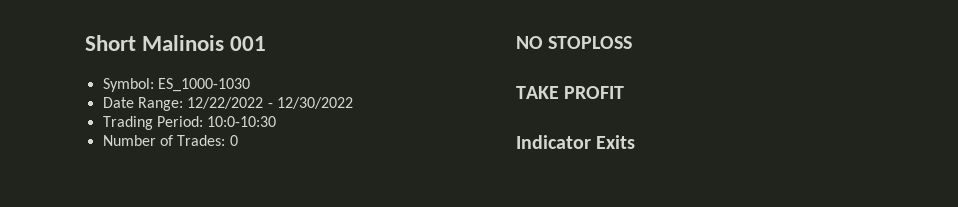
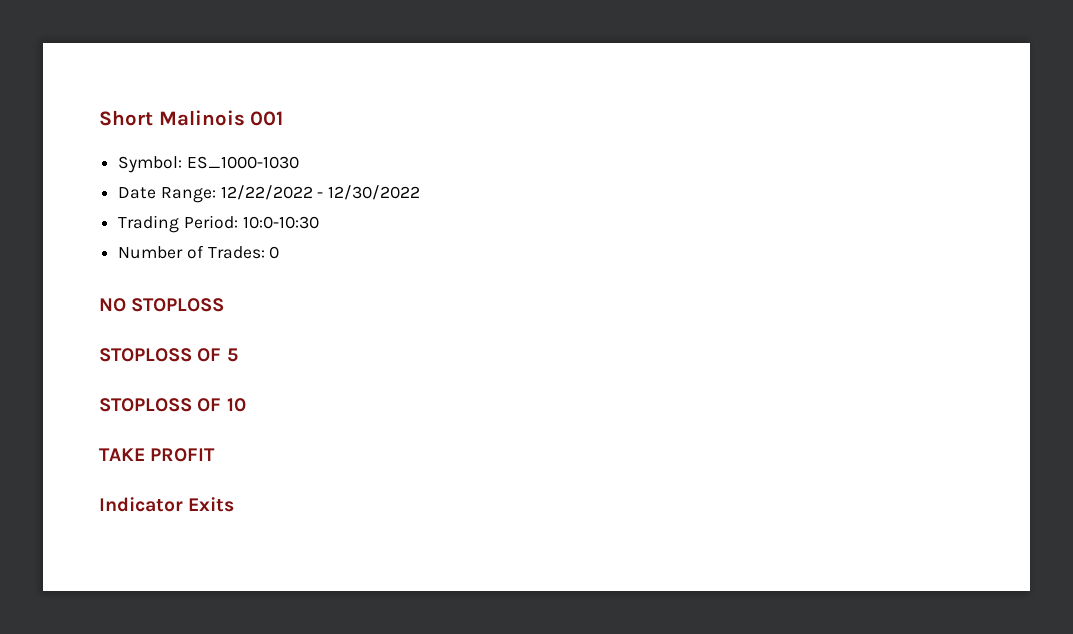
(633, 42) none -> [99,348,238,362] [99,398,246,412] // STOPLOSS OF 5 // STOPLOSS OF 10

